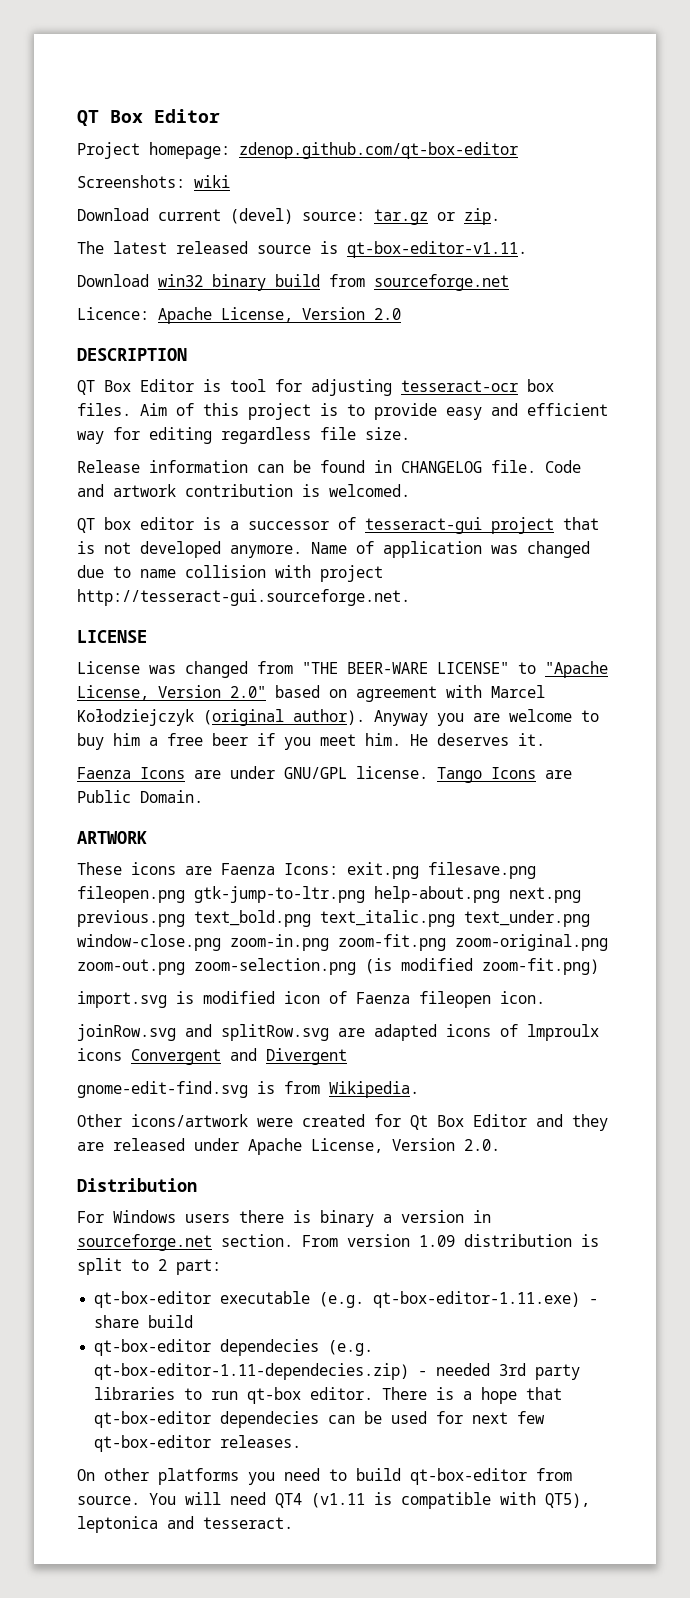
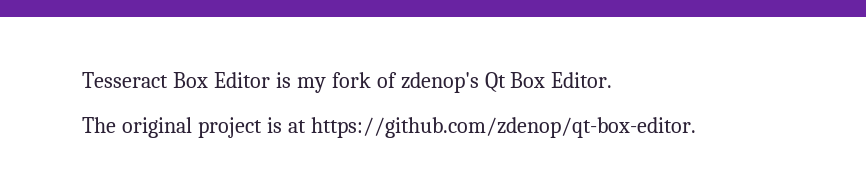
[77,109,220,126] [77,142,518,159] [77,175,230,188] [77,208,500,225] [77,241,527,258] [77,274,509,291] [77,307,401,324] [77,348,187,361] [77,379,554,396] [77,403,608,420] [77,427,410,444] [77,460,581,473] [77,484,410,497] [77,517,599,534] [77,541,590,558] [77,565,383,582] [77,589,410,606] [77,630,147,643] [77,661,608,678] [77,685,545,702] [77,709,599,726] [77,733,545,750] [77,766,572,783] [77,790,203,803] [77,831,147,844] [77,862,536,879] [77,886,581,903] [77,910,590,927] [77,934,608,951] [77,958,599,975] [77,991,545,1008] [77,1024,599,1041] [77,1048,347,1065] [77,1081,419,1098] [77,1114,608,1131] [77,1138,500,1155] [77,1178,197,1192] [77,1210,491,1227] [77,1234,599,1251] [77,1258,221,1275] [94,1291,599,1308] [94,1315,194,1328] [94,1339,374,1356] [94,1363,581,1380] [94,1387,563,1404] [94,1411,546,1428] [94,1435,302,1452] [77,1468,572,1485] [77,1492,590,1509] [77,1516,293,1533] QT Box Editor // Project homepage: zdenop.github.com/qt-box-editor // Screenshots: wiki // Download current (devel) source: tar.gz or zip. // The latest released source is qt-box-editor-v1.11. // Download win32 binary build from sourceforge.net // Licence: Apache License, Version 2.0 // DESCRIPTION // QT Box Editor is tool for adjusting tesseract-ocr box files. Aim of this project is to provide easy and efficient way for editing regardless file size. // Release information can be found in CHANGELOG file. Code and artwork contribution is welcomed. // QT box editor is a successor of tesseract-gui project that is not developed anymore. Name of application was changed due to name collision with project http://tesseract-gui.sourceforge.net. // LICENSE // License was changed from "THE BEER-WARE LICENSE" to "Apache License, Version 2.0" based on agreement with Marcel Kołodziejczyk (original author). Anyway you are welcome to buy him a free beer if you meet him. He deserves it. // Faenza Icons are under GNU/GPL license. Tango Icons are Public Domain. // ARTWORK // These icons are Faenza Icons: exit.png filesave.png fileopen.png gtk-jump-to-ltr.png help-about.png next.png previous.png text_bold.png text_italic.png text_under.png window-close.png zoom-in.png zoom-fit.png zoom-original.png zoom-out.png zoom-selection.png (is modified zoom-fit.png) // import.svg is modified icon of Faenza fileopen icon. // joinRow.svg and splitRow.svg are adapted icons of lmproulx icons Convergent and Divergent // gnome-edit-find.svg is from Wikipedia. // Other icons/artwork were created for Qt Box Editor and they are released under Apache License, Version 2.0. // Distribution // For Windows users there is binary a version in sourceforge.net section. From version 1.09 distribution is split to 2 part: // qt-box-editor executable (e.g. qt-box-editor-1.11.exe) - share build // qt-box-editor dependecies (e.g. qt-box-editor-1.11-dependecies.zip) - needed 3rd party libraries to run qt-box editor. There is a hope that qt-box-editor dependecies can be used for next few qt-box-editor releases. // On other platforms you need to build qt-box-editor from source. You will need QT4 (v1.11 is compatible with QT5), leptonica and tesseract. -> [82,72,613,93] [82,117,696,138] Tesseract Box Editor is my fork of zdenop's Qt Box Editor. // The original project is at https://github.com/zdenop/qt-box-editor.

